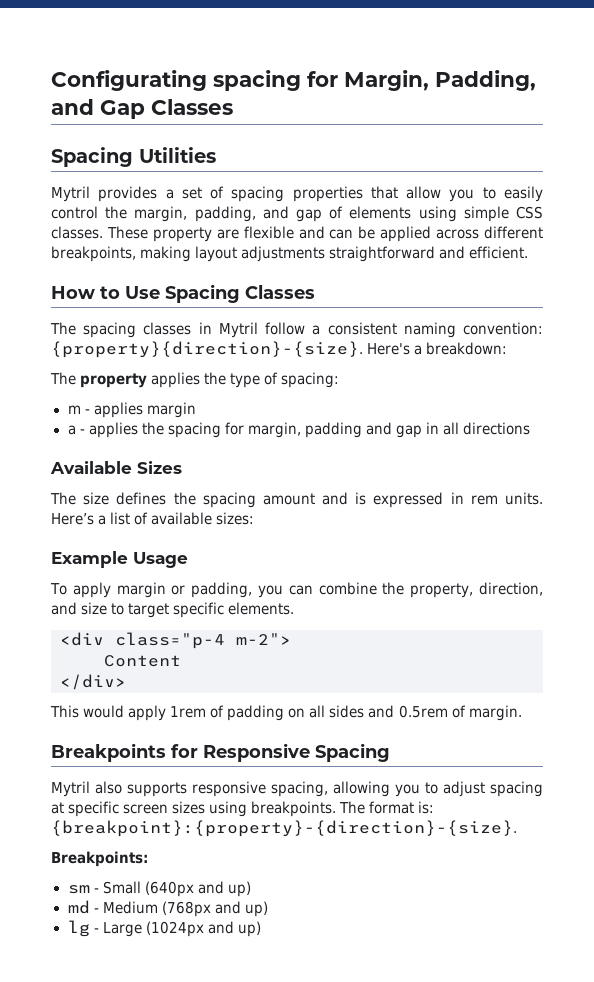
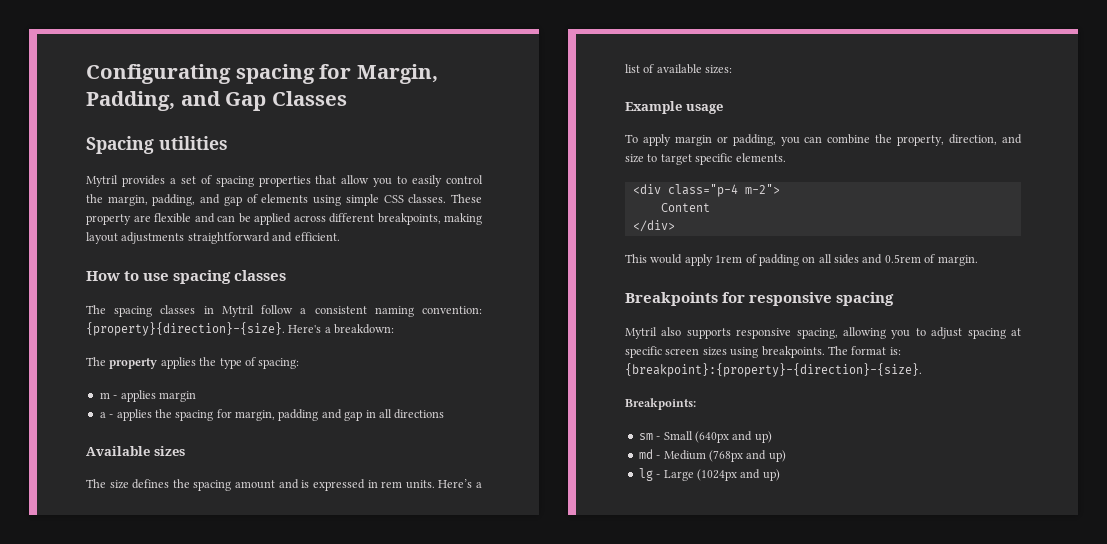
[139,147,216,163] Utilities -> [159,136,228,150] utilities
[125,284,315,303] Use Spacing Classes -> [143,270,287,284] use spacing classes
[137,461,182,474] Sizes -> [153,446,185,456] sizes
[133,552,188,568] Usage -> [685,104,723,114] usage
[203,743,390,762] Responsive Spacing -> [749,292,895,306] responsive spacing

